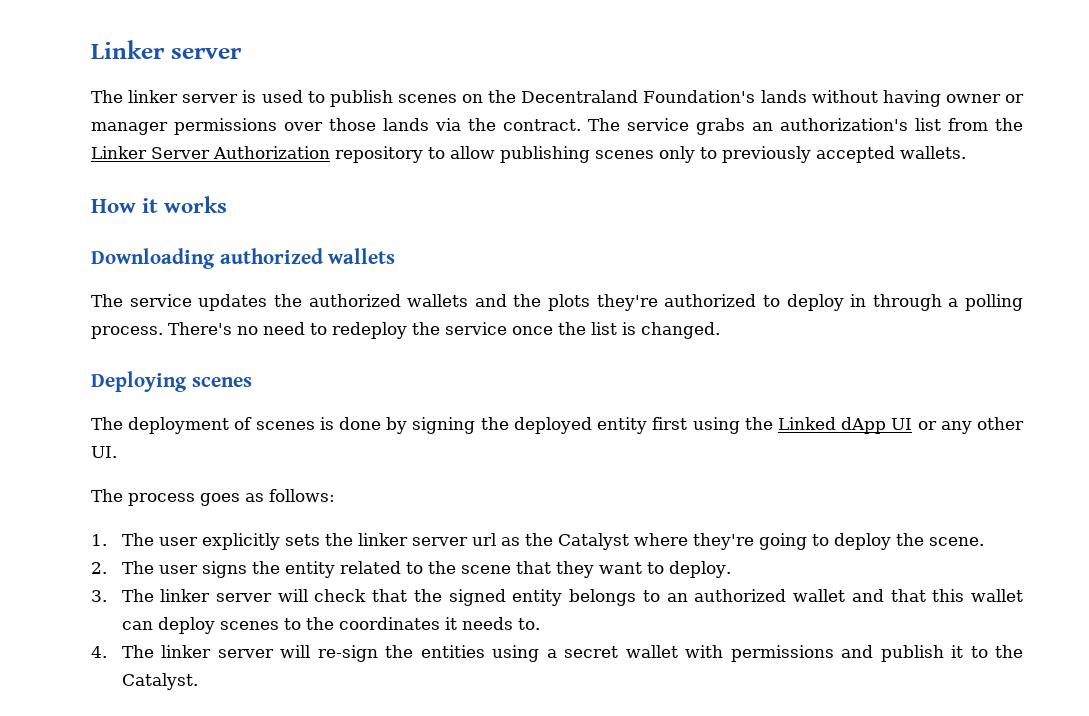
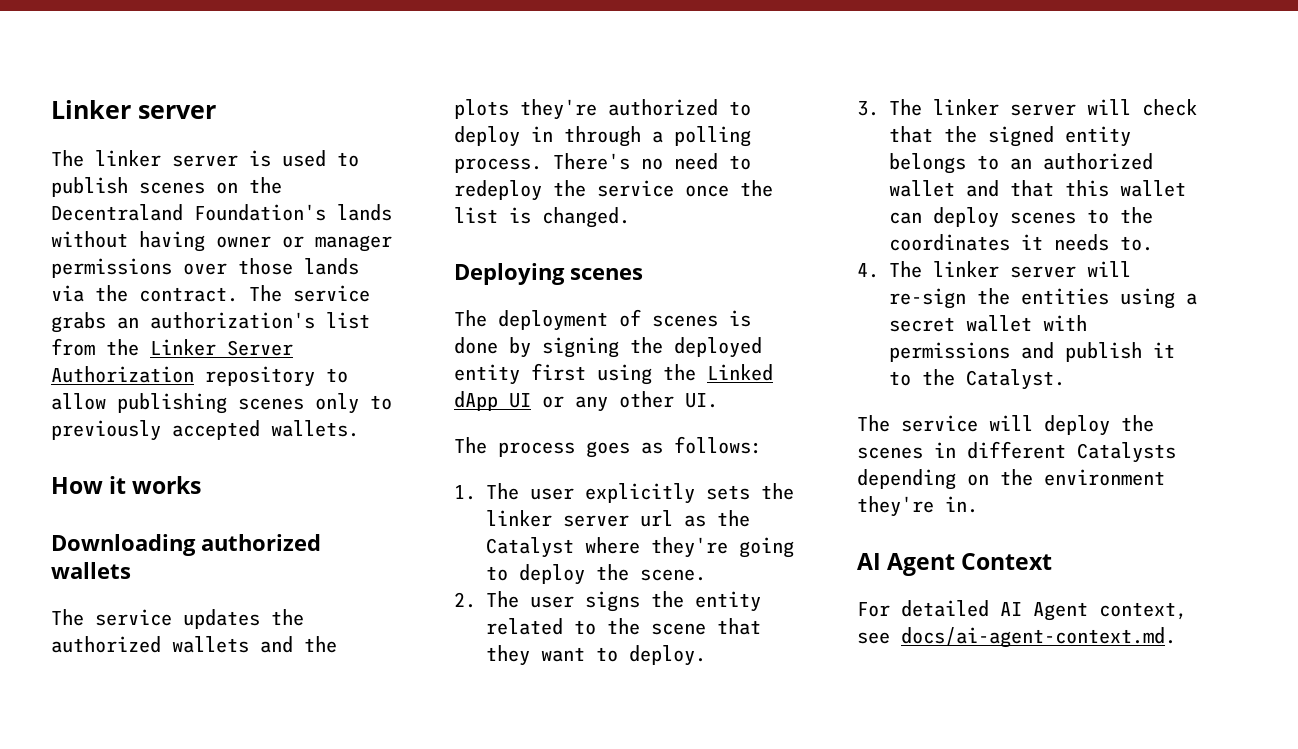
(198, 681) none -> [857,415,1154,436] [857,441,1176,463] [857,469,1165,490] [857,496,978,517] [857,553,1053,576] [857,600,1187,621] [857,627,1176,648] // The service will deploy the scenes in different Catalysts depending on the environment they're in. // AI Agent Context // For detailed AI Agent context, see docs/ai-agent-context.md.

